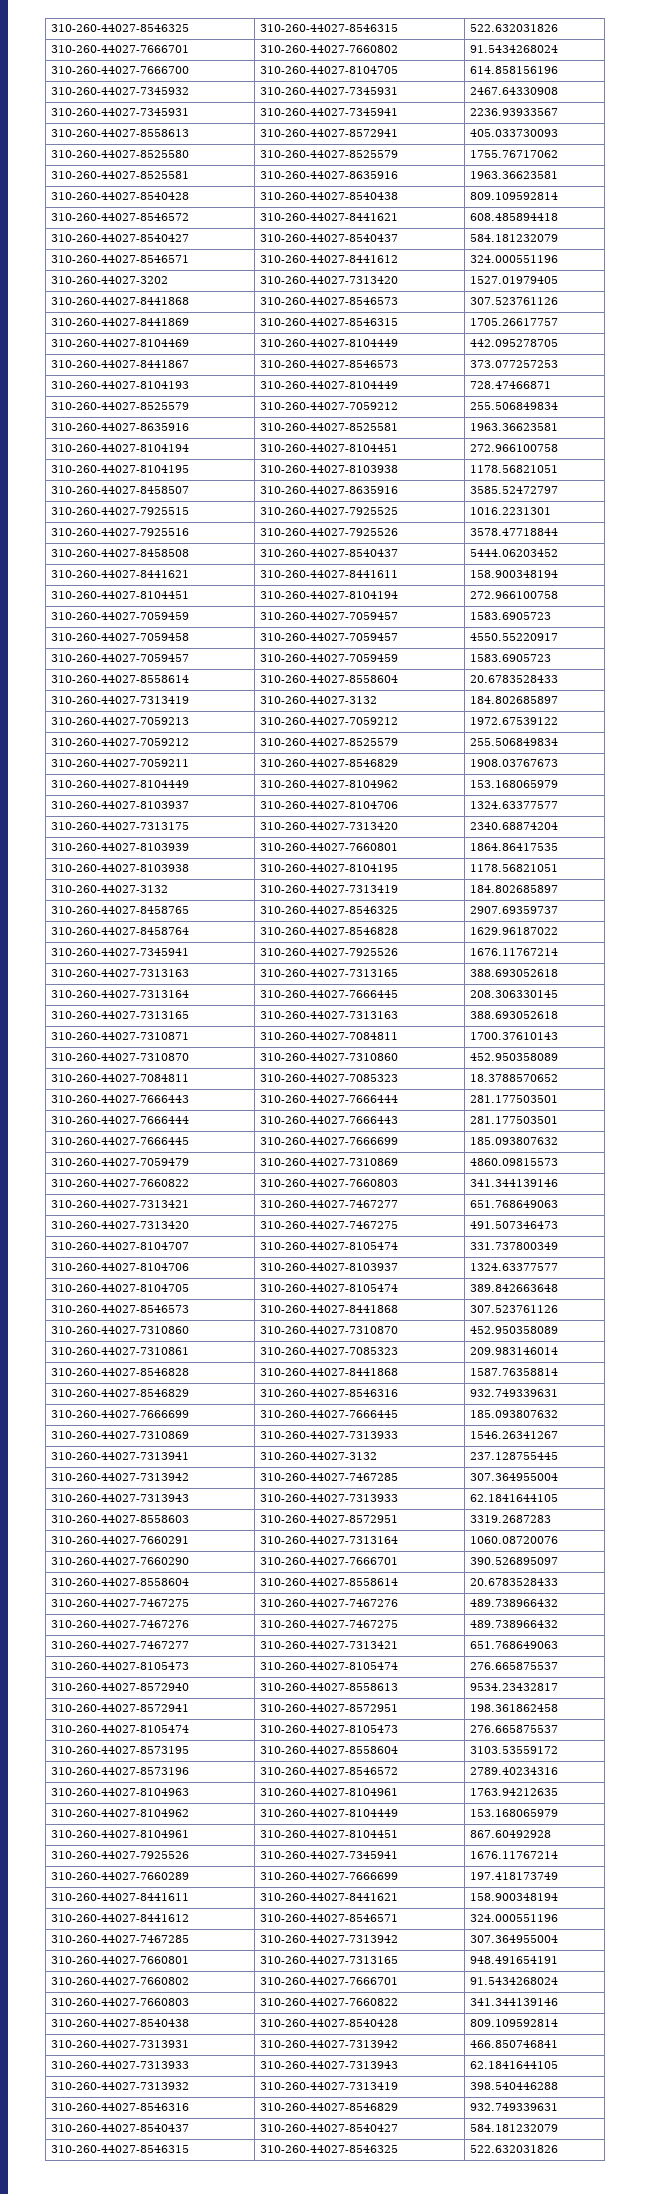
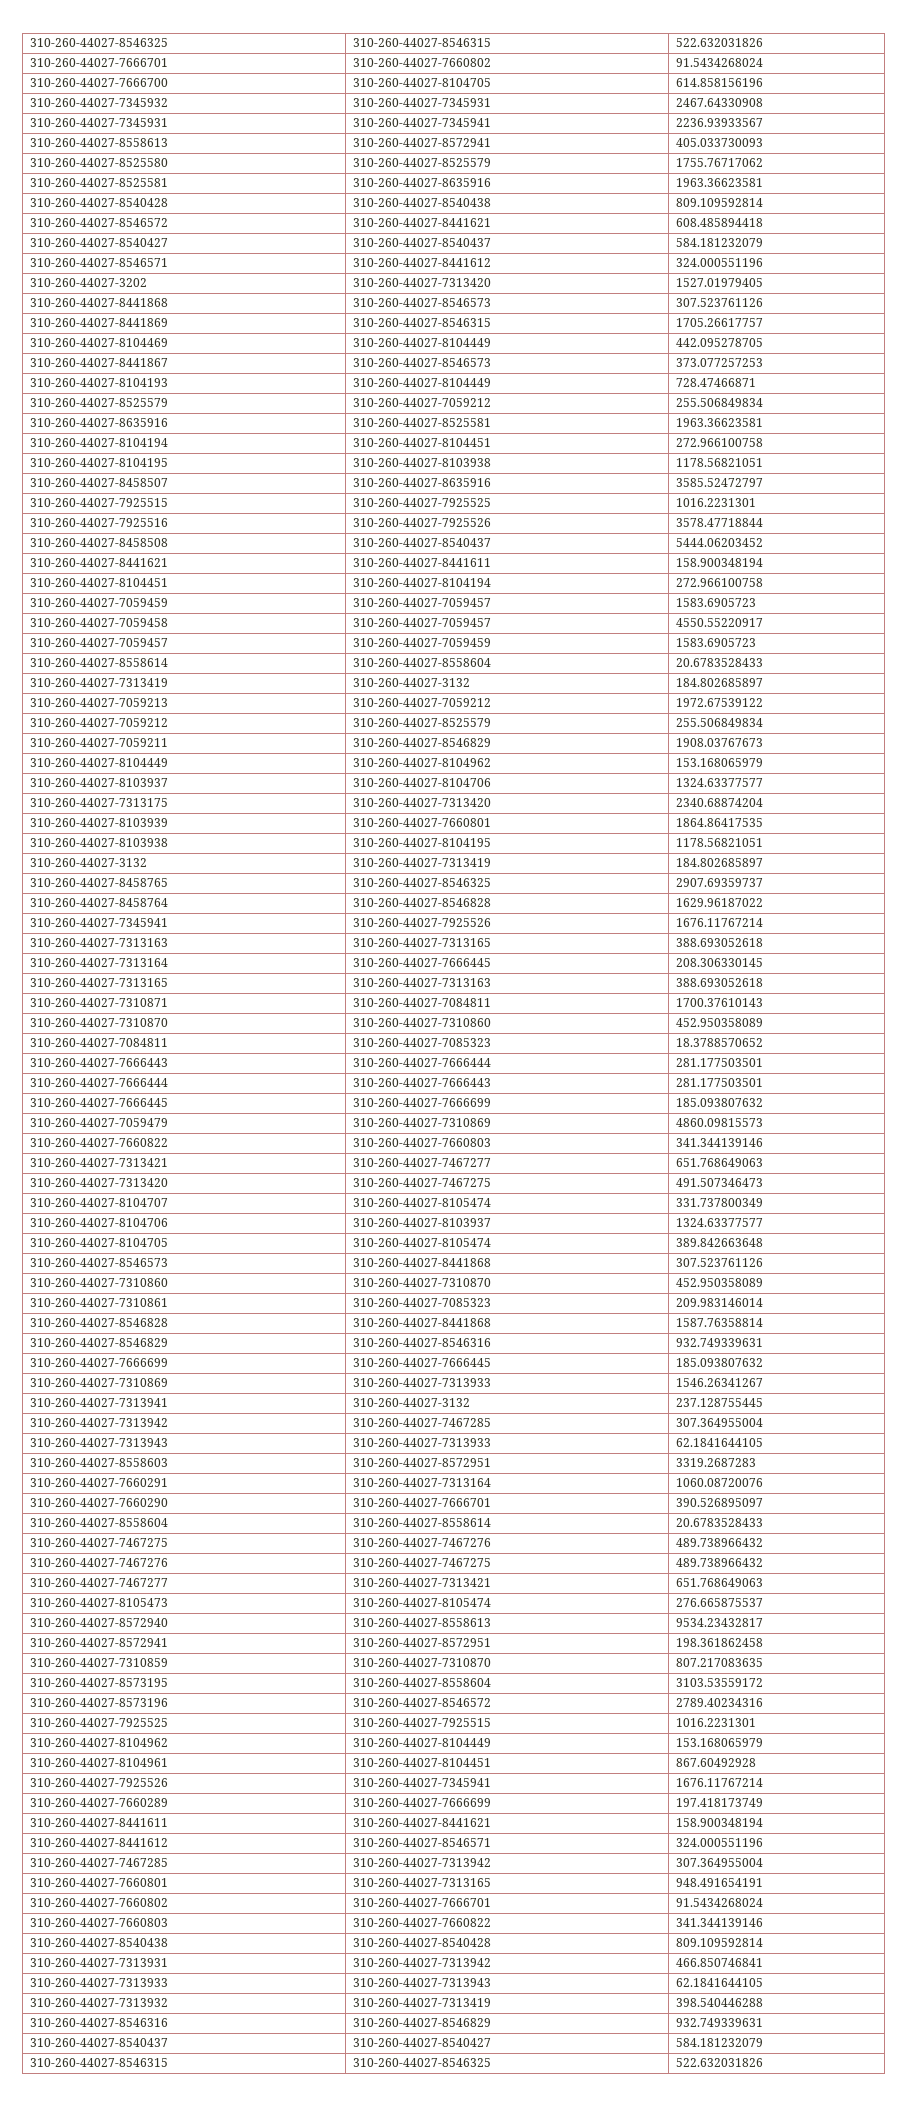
[50,1725,189,1733] [259,1725,398,1733] [469,1725,558,1733] 310-260-44027-8105474 | 310-260-44027-8105473 | 276.665875537 -> [30,1658,169,1667] [353,1658,492,1667] [676,1658,764,1667] 310-260-44027-7310859 | 310-260-44027-7310870 | 807.217083635
[50,1788,189,1796] [259,1788,398,1796] [469,1788,558,1796] 310-260-44027-8104963 | 310-260-44027-8104961 | 1763.94212635 -> [30,1718,169,1727] [353,1718,492,1727] [676,1718,757,1727] 310-260-44027-7925525 | 310-260-44027-7925515 | 1016.2231301

